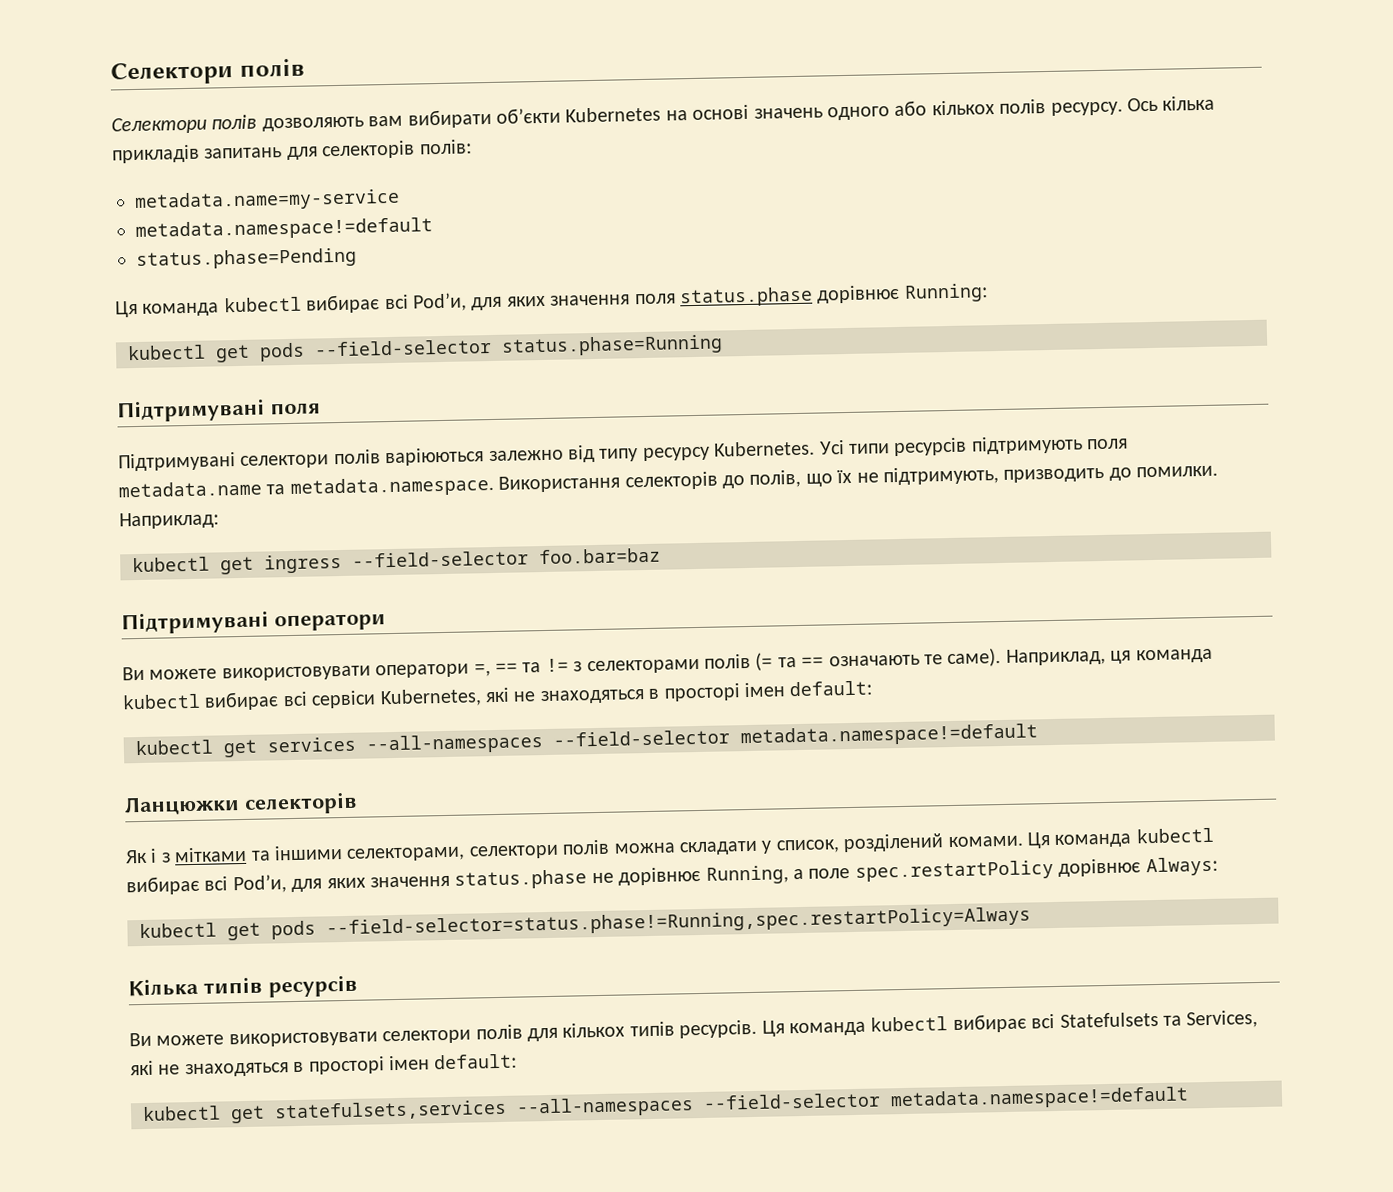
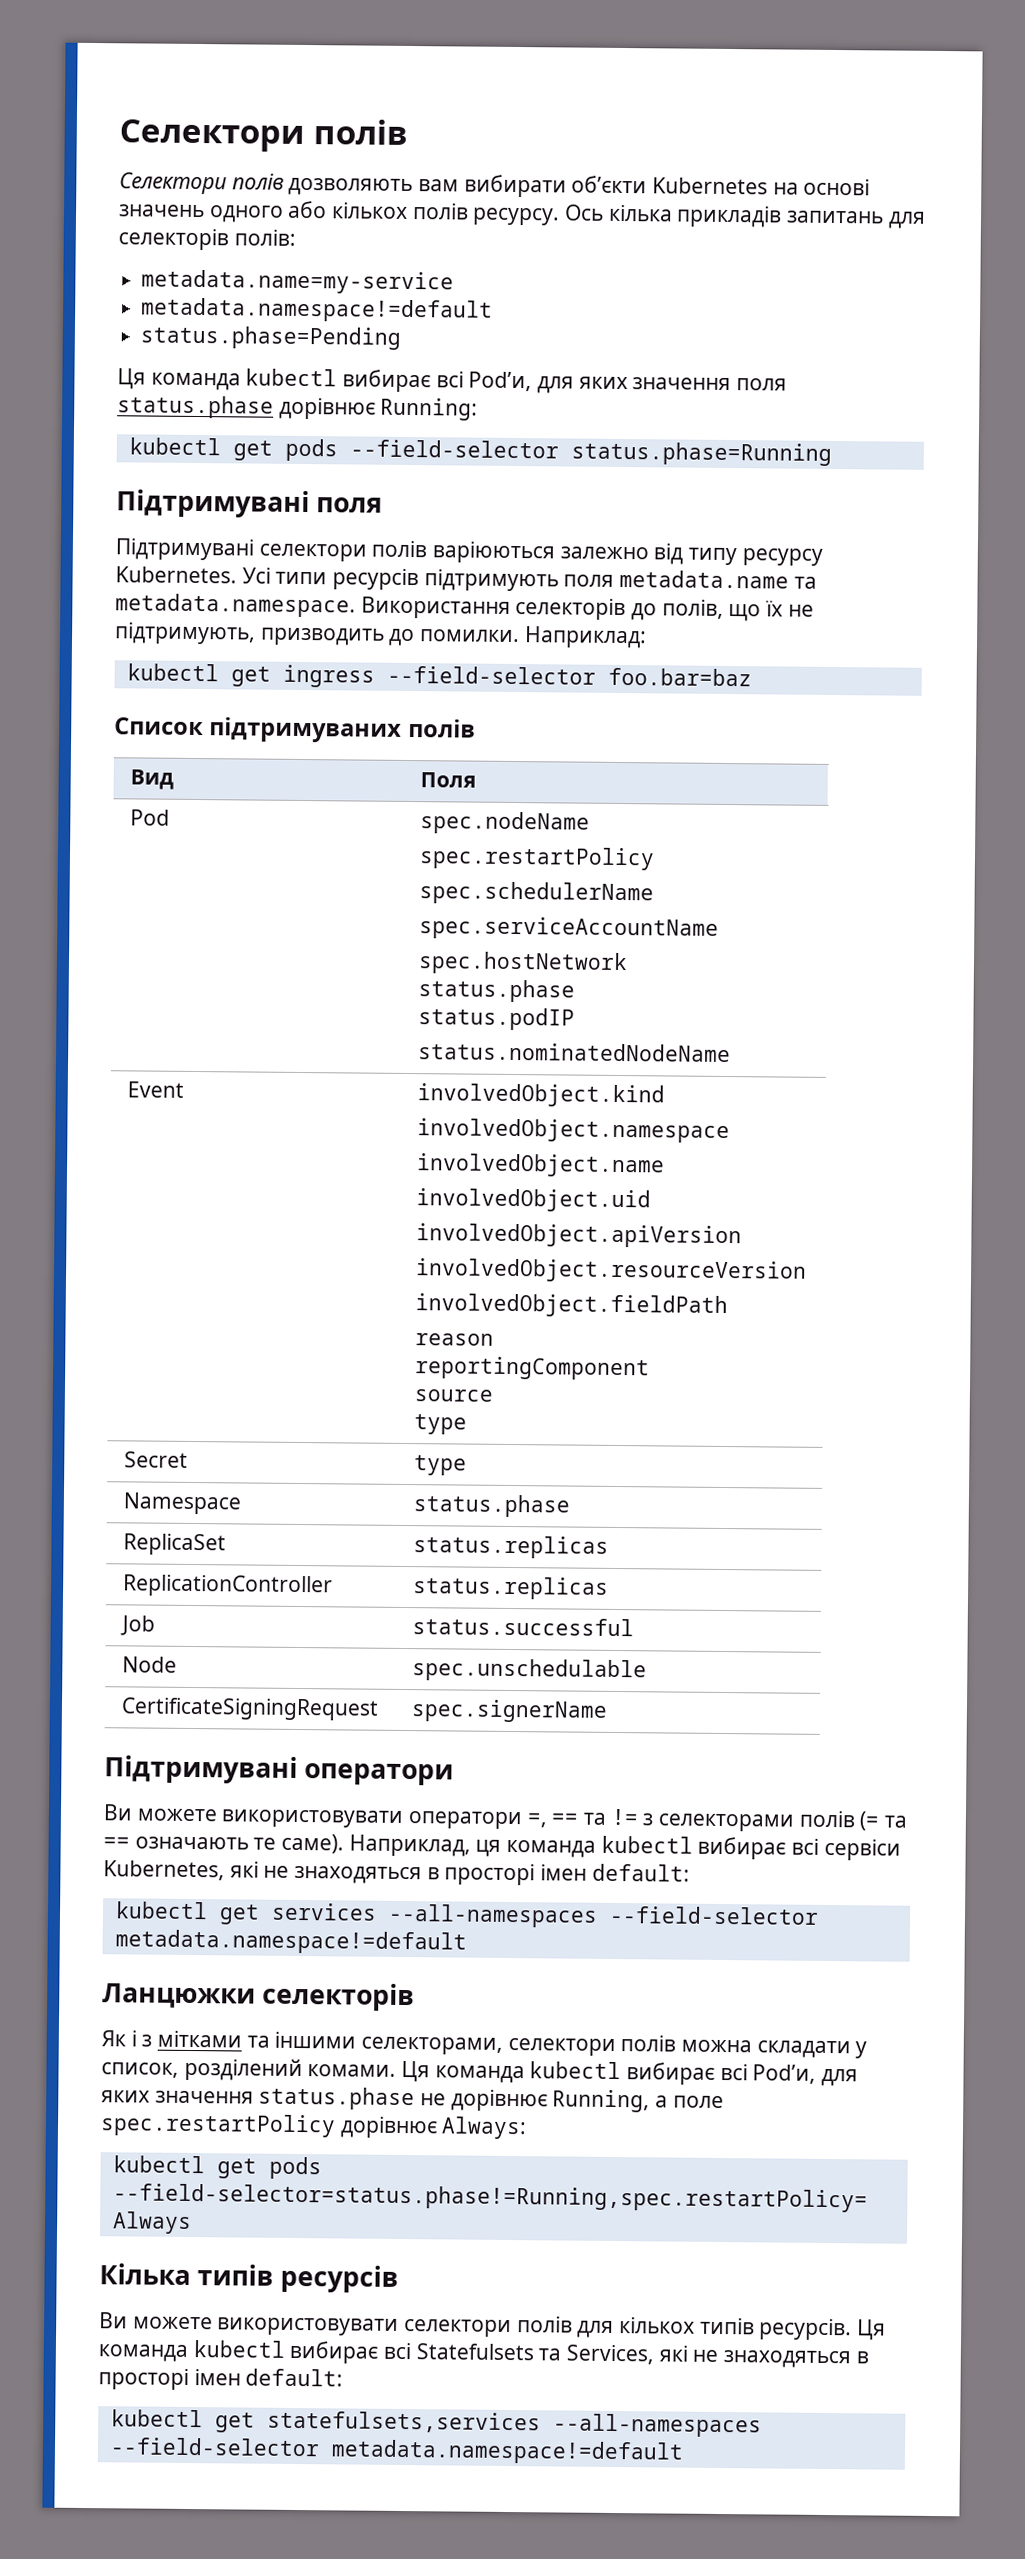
(661, 556) none -> [114,717,476,743] [129,769,174,790] [419,772,476,788] [129,809,170,826] [419,811,590,835] [418,846,655,871] [418,881,654,906] [418,916,719,941] [417,951,628,976] [417,979,575,1003] [417,1007,575,1031] [417,1042,731,1063] [126,1081,184,1098] [416,1083,665,1108] [416,1118,730,1144] [415,1153,665,1178] [415,1188,651,1213] [415,1223,742,1249] [414,1258,807,1284] [414,1293,728,1319] [414,1333,494,1346] [414,1356,650,1381] [413,1389,493,1402] [413,1414,467,1435] [123,1451,188,1468] [413,1455,467,1476] [122,1492,241,1515] [412,1494,570,1518] [122,1533,226,1556] [412,1535,609,1559] [122,1574,333,1598] [411,1576,609,1600] [119,1615,155,1636] [411,1617,634,1637] [121,1656,177,1673] [411,1658,647,1683] [120,1697,379,1721] [410,1699,608,1723] // Список підтримуваних полів // Вид | Поля // Pod | spec.nodeName // spec.restartPolicy // spec.schedulerName // spec.serviceAccountName // spec.hostNetwork // status.phase // status.podIP // status.nominatedNodeName // Event | involvedObject.kind // involvedObject.namespace // involvedObject.name // involvedObject.uid // involvedObject.apiVersion // involvedObject.resourceVersion // involvedObject.fieldPath // reason // reportingComponent // source // type // Secret | type // Namespace | status.phase // ReplicaSet | status.replicas // ReplicationController | status.replicas // Job | status.successful // Node | spec.unschedulable // CertificateSigningRequest | spec.signerName

